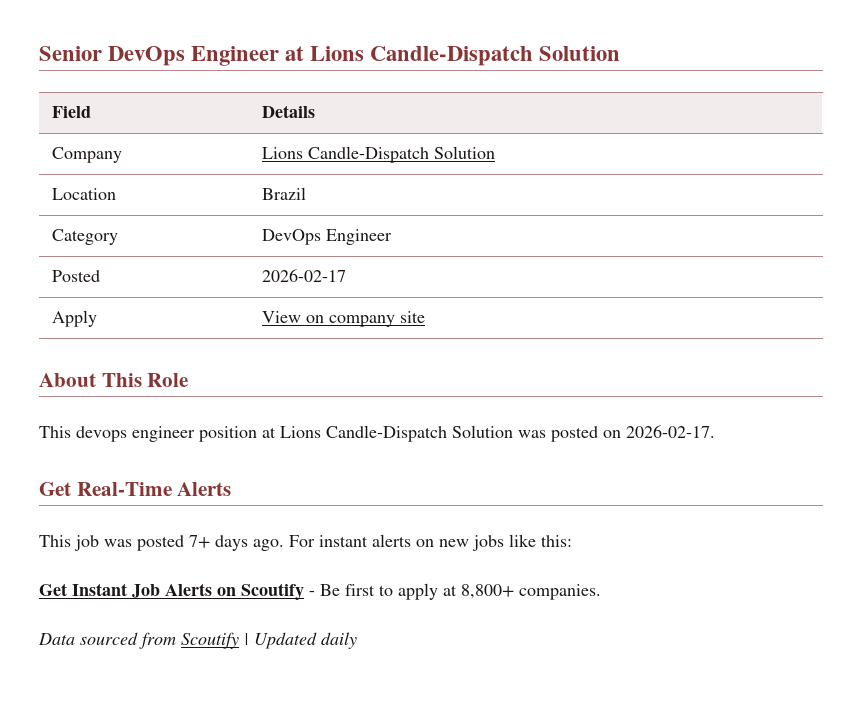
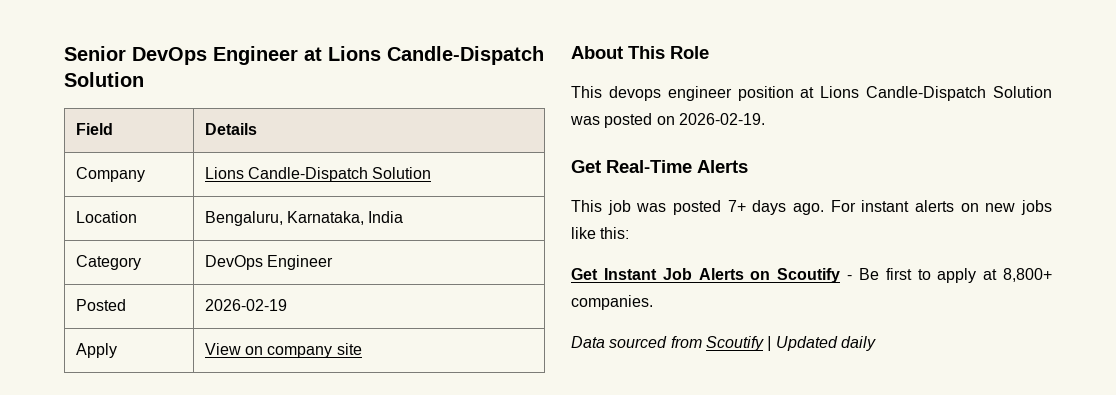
[261,187,306,200] Brazil -> [204,211,404,226] Bengaluru, Karnataka, India
[261,269,346,282] 2026-02-17 -> [204,299,287,311] 2026-02-19
[626,425,715,438] 2026-02-17. -> [678,113,765,125] 2026-02-19.

